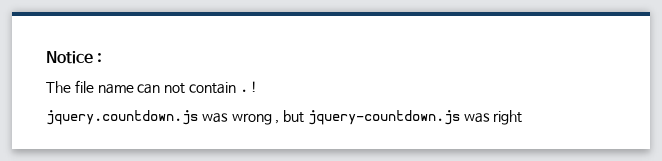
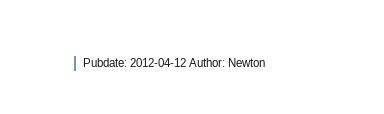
[46,51,103,64] [46,80,258,94] [46,110,523,125] Notice : // The file name can not contain . ! // jquery.countdown.js was wrong , but jquery-countdown.js was right -> [82,58,265,67] Pubdate: 2012-04-12 Author: Newton

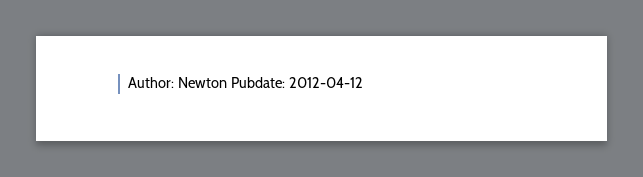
[82,58,265,67] Pubdate: 2012-04-12 Author: Newton -> [127,77,363,88] Author: Newton Pubdate: 2012-04-12

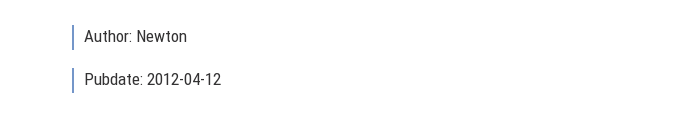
(227, 82) none -> (188, 36) //

